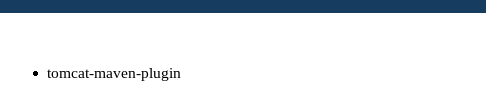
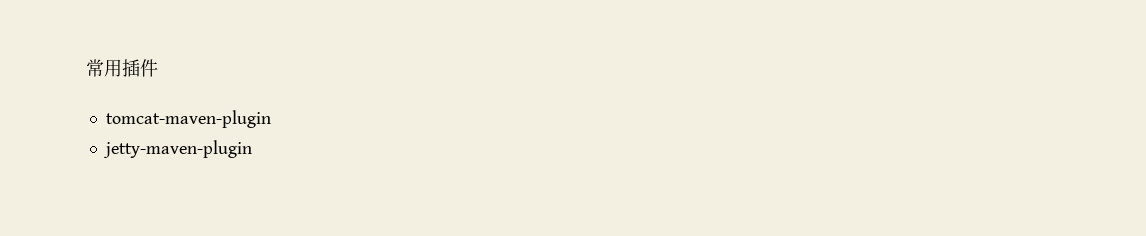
(47, 74) none -> [86,59,158,77] 常用插件 //
(182, 74) none -> [102,140,252,158] // jetty-maven-plugin

